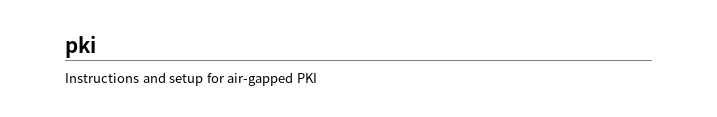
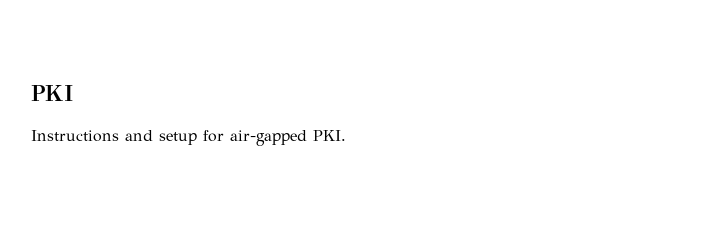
[65,35,96,58] pki -> [31,85,73,101] PKI
[296,73,317,83] PKI -> [313,130,346,141] PKI.

